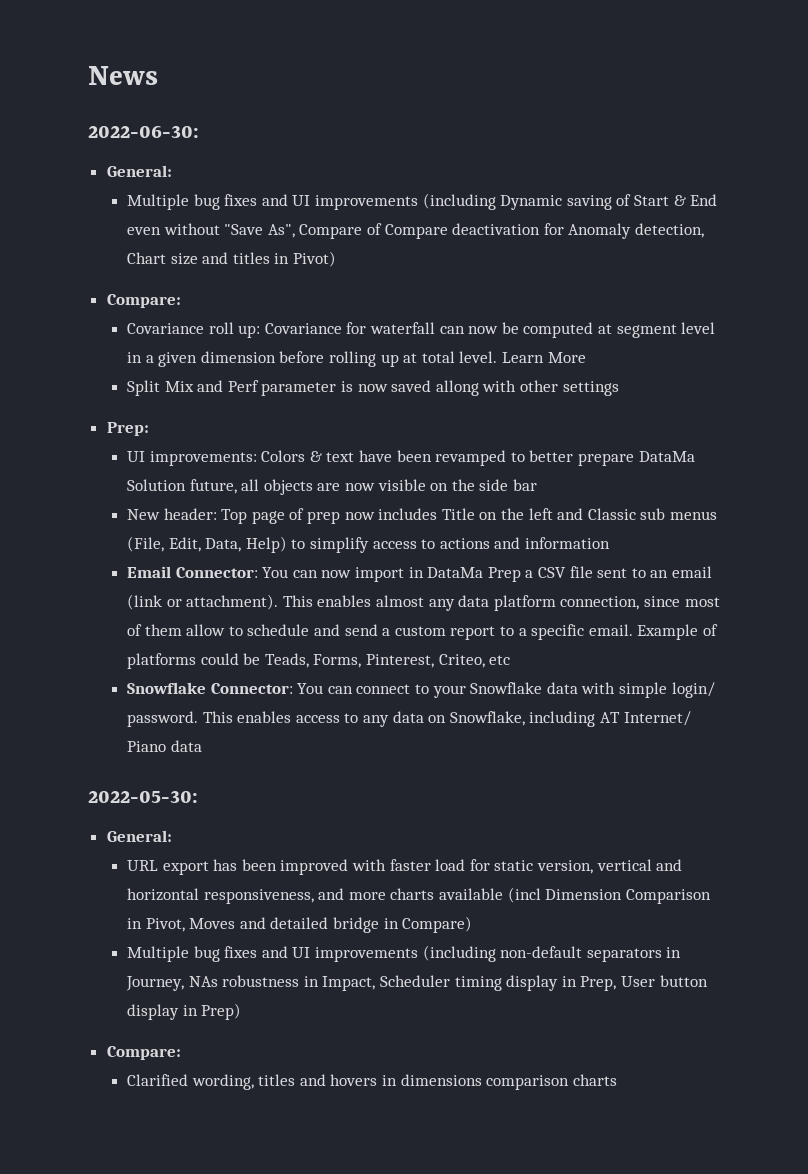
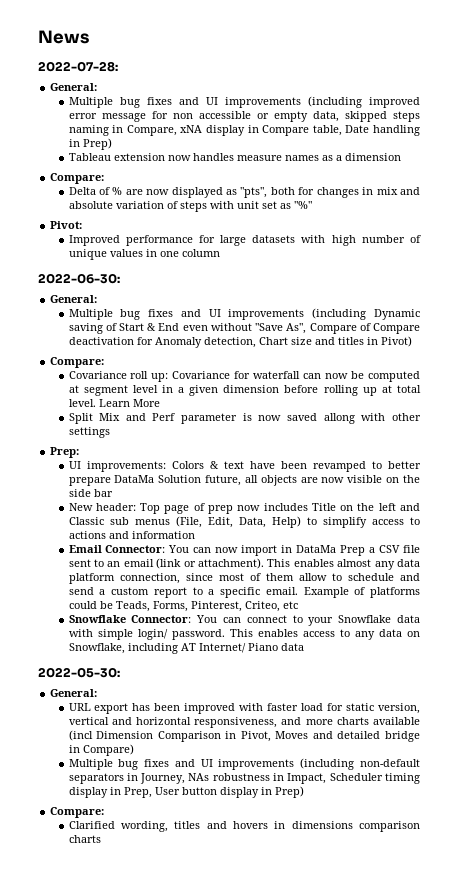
(158, 75) none -> [38,61,118,72] [50,83,98,91] [68,96,420,108] [68,111,420,122] [68,125,420,136] [68,138,112,150] [68,153,401,161] [50,173,105,184] [68,187,420,198] [68,201,312,212] [50,221,83,229] [68,235,421,246] [68,249,220,260] // 2022-07-28: // General: // Multiple bug fixes and UI improvements (including improved error message for non accessible or empty data, skipped steps naming in Compare, xNA display in Compare table, Date handling in Prep) // Tableau extension now handles measure names as a dimension // Compare: // Delta of % are now displayed as "pts", both for changes in mix and absolute variation of steps with unit set as "%" // Pivot: // Improved performance for large datasets with high number of unique values in one column

